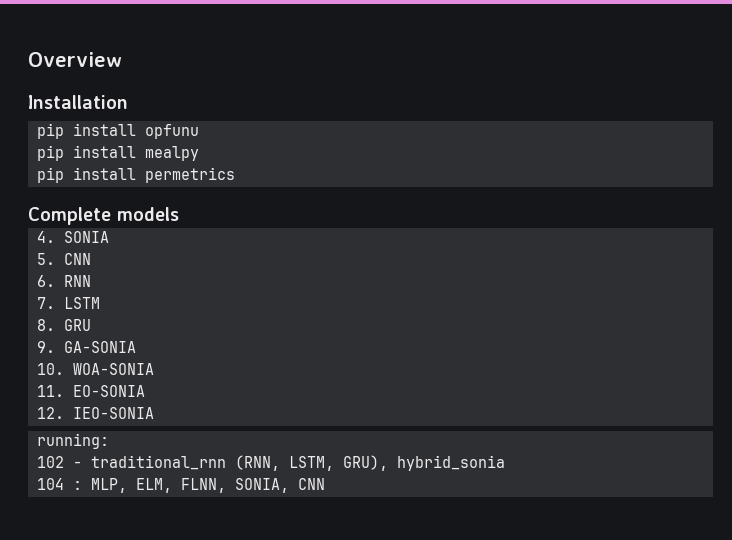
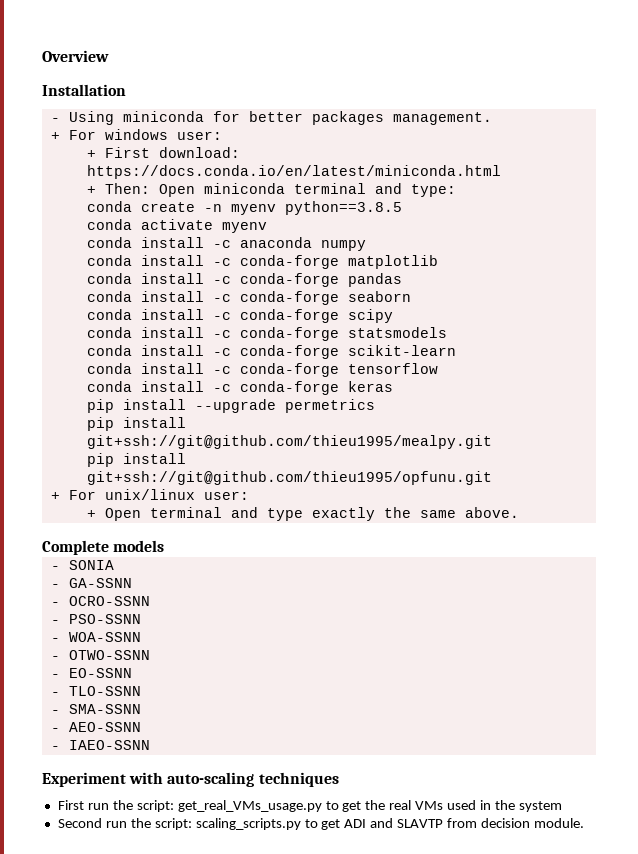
[37,123,200,139] [37,145,200,161] [37,167,236,183] pip install opfunu // pip install mealpy // pip install permetrics -> [50,111,492,125] [50,129,222,140] [86,147,240,158] [86,165,501,179] [86,183,456,197] [86,201,402,215] [86,219,267,233] [86,237,366,251] [86,255,438,269] [86,273,402,287] [86,291,411,305] [86,309,393,323] [86,327,447,341] [86,345,456,359] [86,363,438,377] [86,381,393,395] [86,399,375,413] [86,417,186,431] [86,435,492,449] [86,453,186,467] [86,471,492,485] [50,489,249,500] [86,507,519,521] - Using miniconda for better packages management. // + For windows user: // + First download: https://docs.conda.io/en/latest/miniconda.html // + Then: Open miniconda terminal and type: // conda create -n myenv python==3.8.5 // conda activate myenv // conda install -c anaconda numpy // conda install -c conda-forge matplotlib // conda install -c conda-forge pandas // conda install -c conda-forge seaborn // conda install -c conda-forge scipy // conda install -c conda-forge statsmodels // conda install -c conda-forge scikit-learn // conda install -c conda-forge tensorflow // conda install -c conda-forge keras // pip install --upgrade permetrics // pip install git+ssh://git@github.com/thieu1995/mealpy.git // pip install git+ssh://git@github.com/thieu1995/opfunu.git // + For unix/linux user: // + Open terminal and type exactly the same above.
[37,231,56,243] 4. -> [50,566,60,570] -
[37,253,92,265] [37,275,92,287] [37,297,101,309] [37,319,92,331] [37,341,137,353] [37,363,155,375] [37,385,146,397] [37,407,155,419] [37,433,110,449] [37,455,506,471] [37,478,326,493] 5. CNN // 6. RNN // 7. LSTM // 8. GRU // 9. GA-SONIA // 10. WOA-SONIA // 11. EO-SONIA // 12. IEO-SONIA // running: // 102 - traditional_rnn (RNN, LSTM, GRU), hybrid_sonia // 104 : MLP, ELM, FLNN, SONIA, CNN -> [50,578,132,588] [50,596,150,606] [50,614,141,624] [50,632,141,642] [50,650,150,660] [50,668,132,678] [50,686,141,696] [50,704,141,714] [50,722,141,732] [50,740,150,750] [42,772,339,787] [57,800,562,812] [57,818,584,830] - GA-SSNN // - OCRO-SSNN // - PSO-SSNN // - WOA-SSNN // - OTWO-SSNN // - EO-SSNN // - TLO-SSNN // - SMA-SSNN // - AEO-SSNN // - IAEO-SSNN // Experiment with auto-scaling techniques // First run the script: get_real_VMs_usage.py to get the real VMs used in the system // Second run the script: scaling_scripts.py to get ADI and SLAVTP from decision module.

